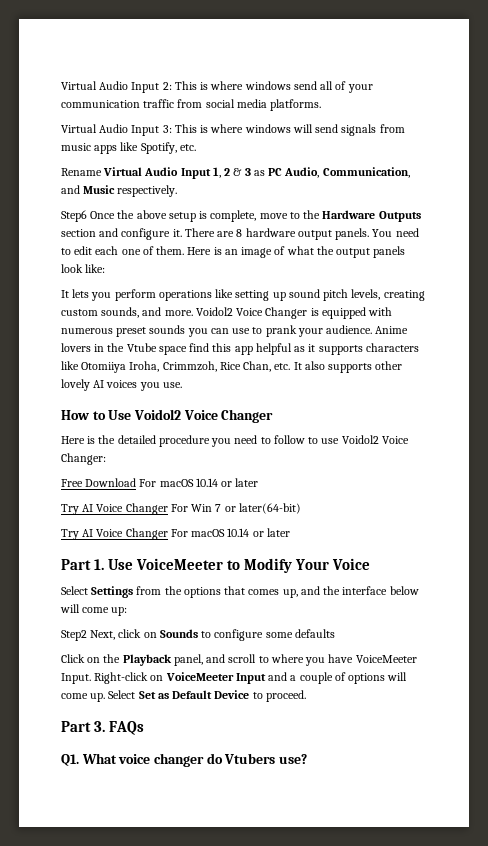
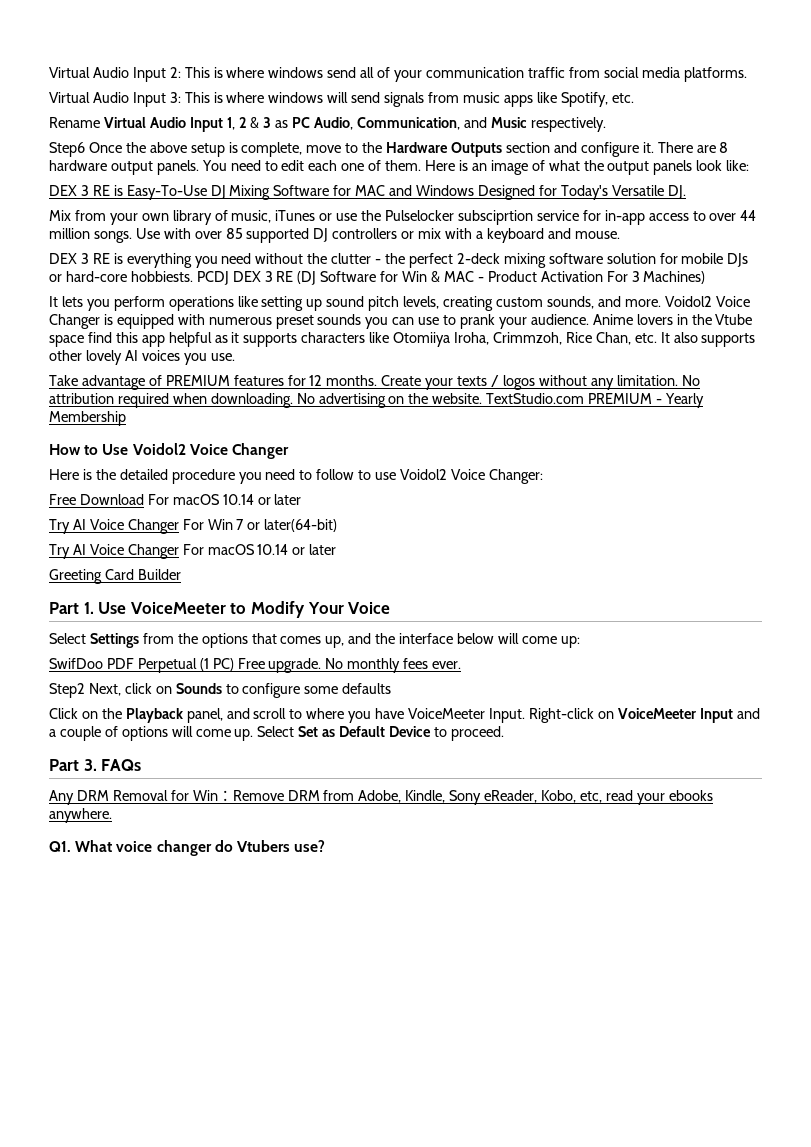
(106, 268) none -> [49,185,686,200] [49,210,757,225] [49,228,620,243] [49,253,749,268] [49,271,706,285] // DEX 3 RE is Easy-To-Use DJ Mixing Software for MAC and Windows Designed for Today's Versatile DJ. // Mix from your own library of music, iTunes or use the Pulselocker subsciprtion service for in-app access to over 44 million songs. Use with over 85 supported DJ controllers or mix with a keyboard and mouse. // DEX 3 RE is everything you need without the clutter - the perfect 2-deck mixing software solution for mobile DJs or hard-core hobbiests. PCDJ DEX 3 RE (DJ Software for Win & MAC - Product Activation For 3 Machines)
(182, 385) none -> [49,375,700,390] [49,393,704,408] [49,411,126,426] // Take advantage of PREMIUM features for 12 months. Create your texts / logos without any limitation. No attribution required when downloading. No advertising on the website. TextStudio.com PREMIUM - Yearly Membership
(290, 532) none -> [49,569,181,584] // Greeting Card Builder
(128, 611) none -> [49,658,462,673] // SwifDoo PDF Perpetual (1 PC) Free upgrade. No monthly fees ever.
(145, 728) none -> [49,790,713,805] [49,808,112,823] // Any DRM Removal for Win：Remove DRM from Adobe, Kindle, Sony eReader, Kobo, etc, read your ebooks anywhere.

